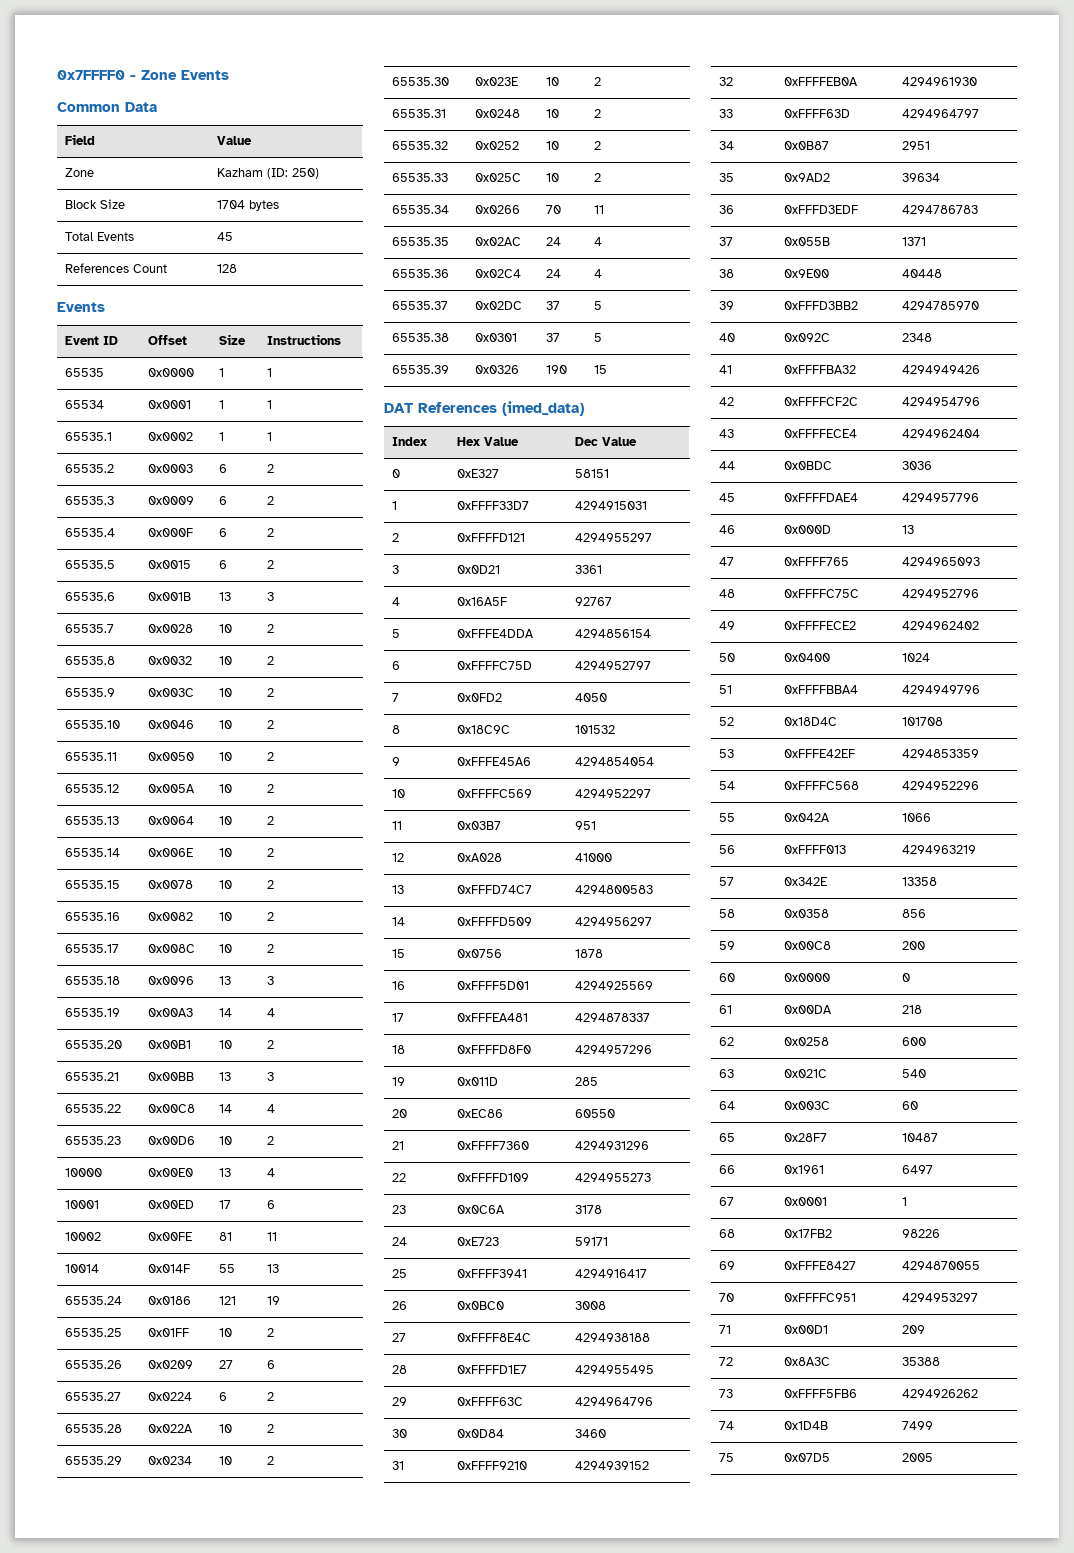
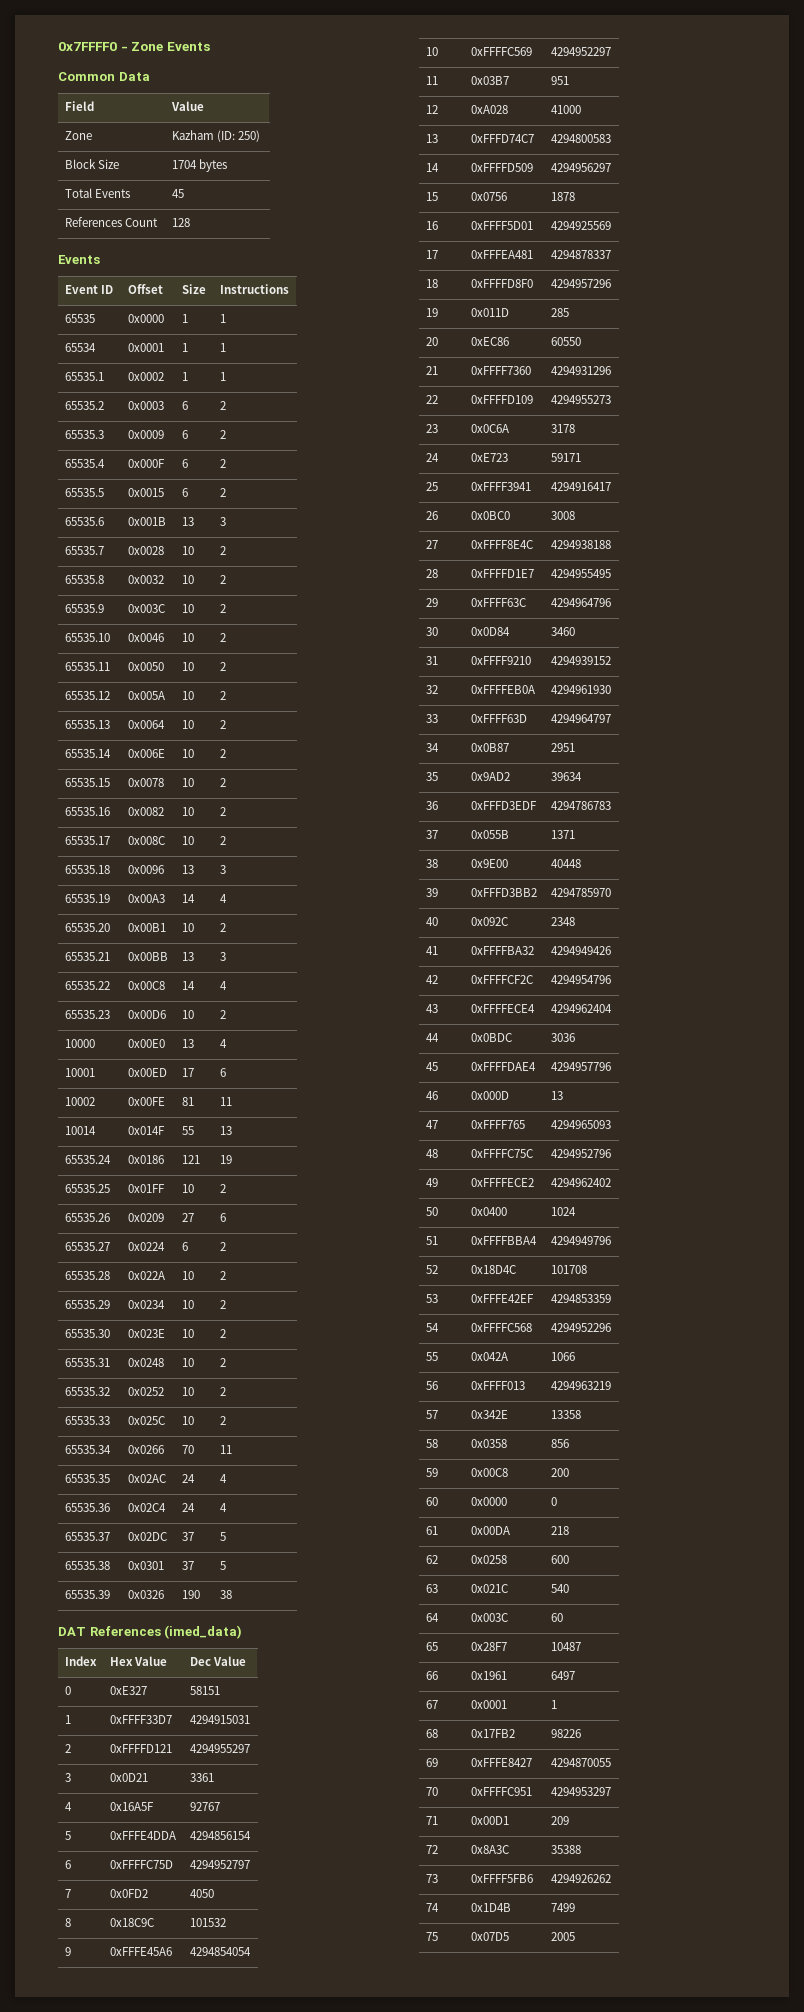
[593,365,607,374] 15 -> [219,1590,232,1599] 38

